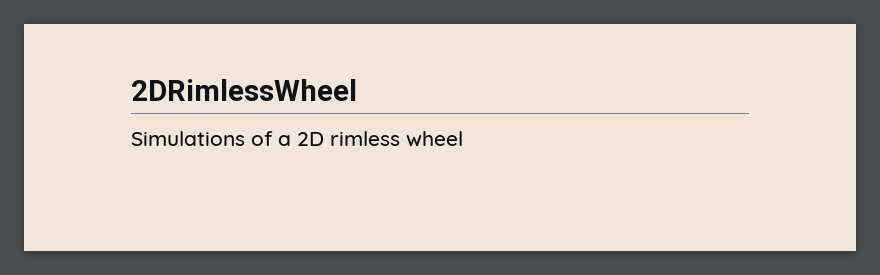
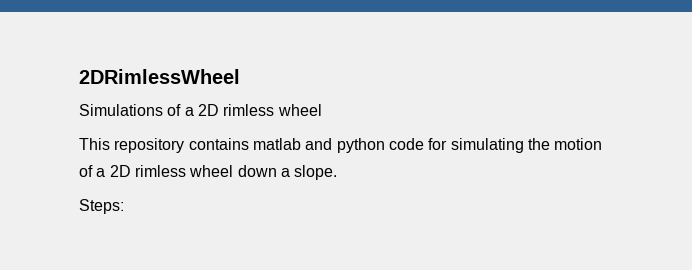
(463, 139) none -> [79,138,603,153] [79,165,338,180] [79,199,124,214] // This repository contains matlab and python code for simulating the motion of a 2D rimless wheel down a slope. // Steps:

